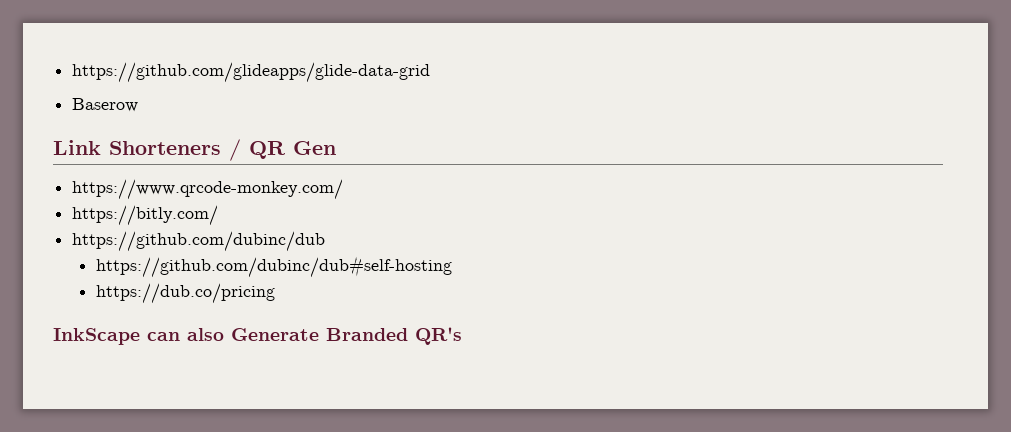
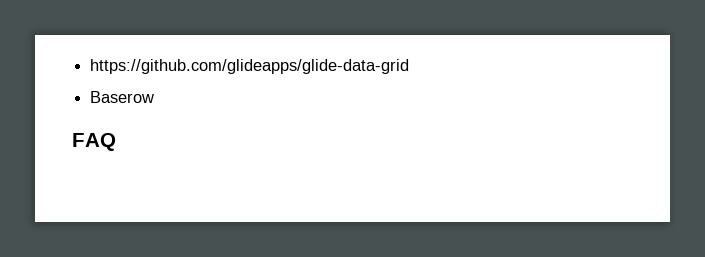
[53,139,336,161] [72,179,344,200] [72,205,219,226] [72,231,326,252] [95,256,452,278] [95,283,275,304] [53,327,462,345] Link Shorteners / QR Gen // https://www.qrcode-monkey.com/ // https://bitly.com/ // https://github.com/dubinc/dub // https://github.com/dubinc/dub#self-hosting // https://dub.co/pricing // InkScape can also Generate Branded QR's -> [72,133,116,151] FAQ

